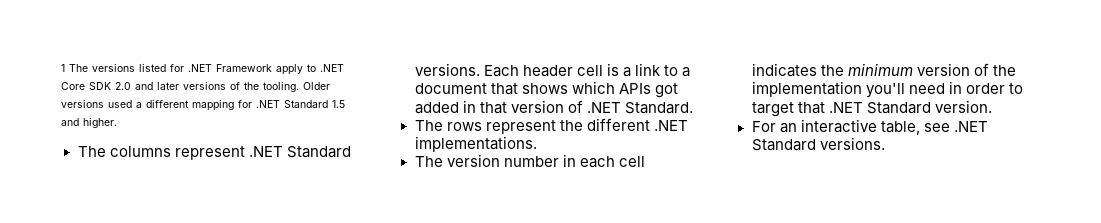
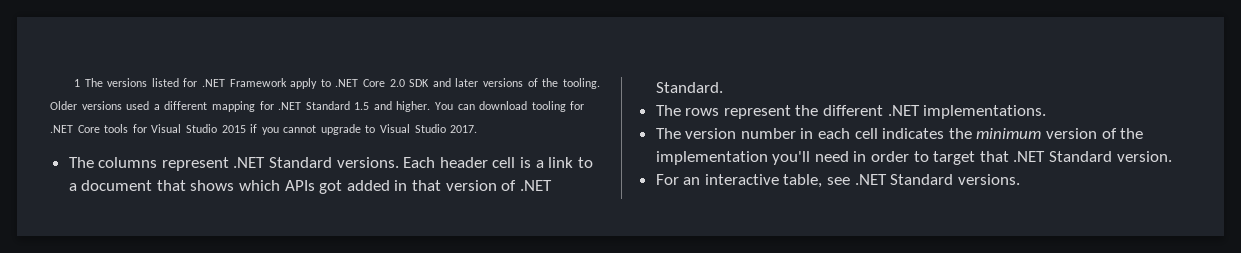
[89,82,132,90] SDK 2.0 -> [389,79,430,87] 2.0 SDK
(118, 122) none -> [435,101,585,112] [50,124,478,135] You can download tooling for .NET Core tools for Visual Studio 2015 if you cannot upgrade to Visual Studio 2017.

